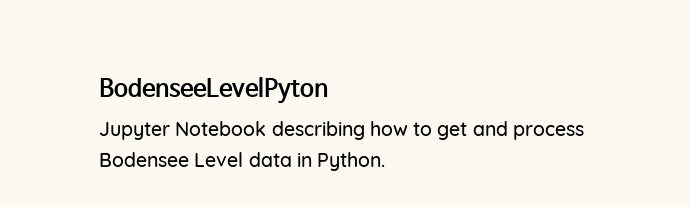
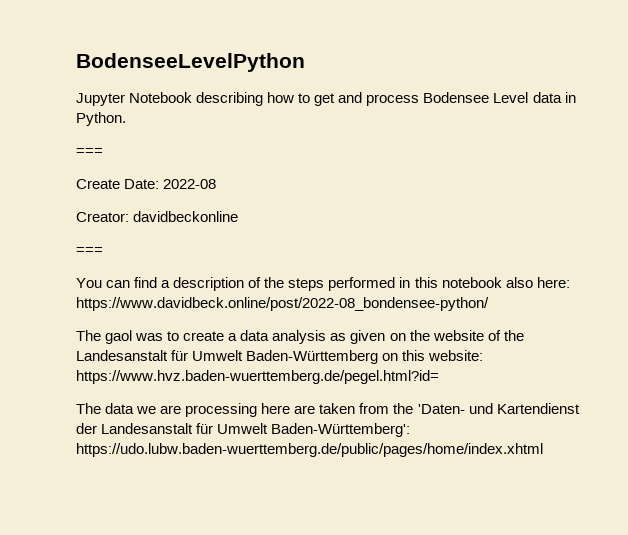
[99,77,328,104] BodenseeLevelPyton -> [76,53,305,72] BodenseeLevelPython
(386, 161) none -> [76,148,103,156] [76,179,217,189] [76,211,239,222] [76,247,103,255] [76,277,570,291] [76,297,489,311] [76,330,524,344] [76,350,484,364] [76,370,439,384] [76,403,580,417] [76,423,411,437] [76,443,543,457] // === // Create Date: 2022-08 // Creator: davidbeckonline // === // You can find a description of the steps performed in this notebook also here: https://www.davidbeck.online/post/2022-08_bondensee-python/ // The gaol was to create a data analysis as given on the website of the Landesanstalt für Umwelt Baden-Württemberg on this website: https://www.hvz.baden-wuerttemberg.de/pegel.html?id= // The data we are processing here are taken from the 'Daten- und Kartendienst der Landesanstalt für Umwelt Baden-Württemberg': https://udo.lubw.baden-wuerttemberg.de/public/pages/home/index.xhtml

